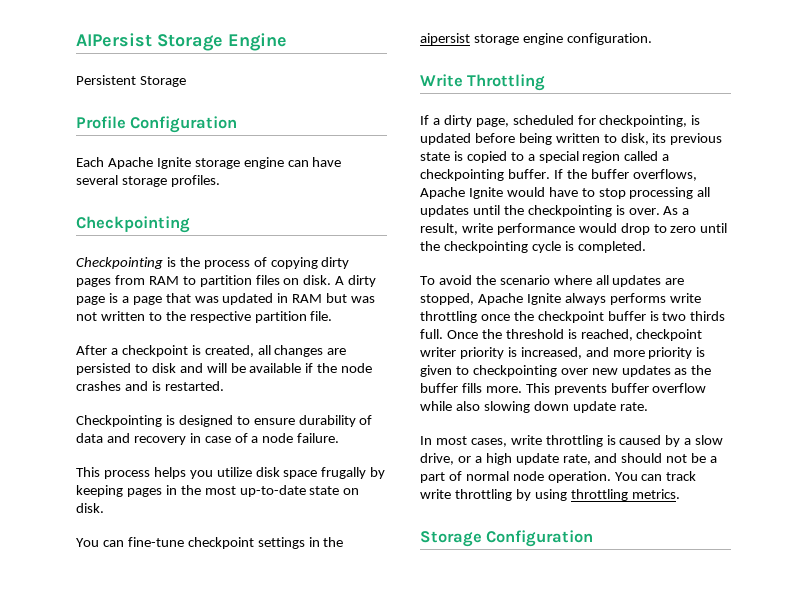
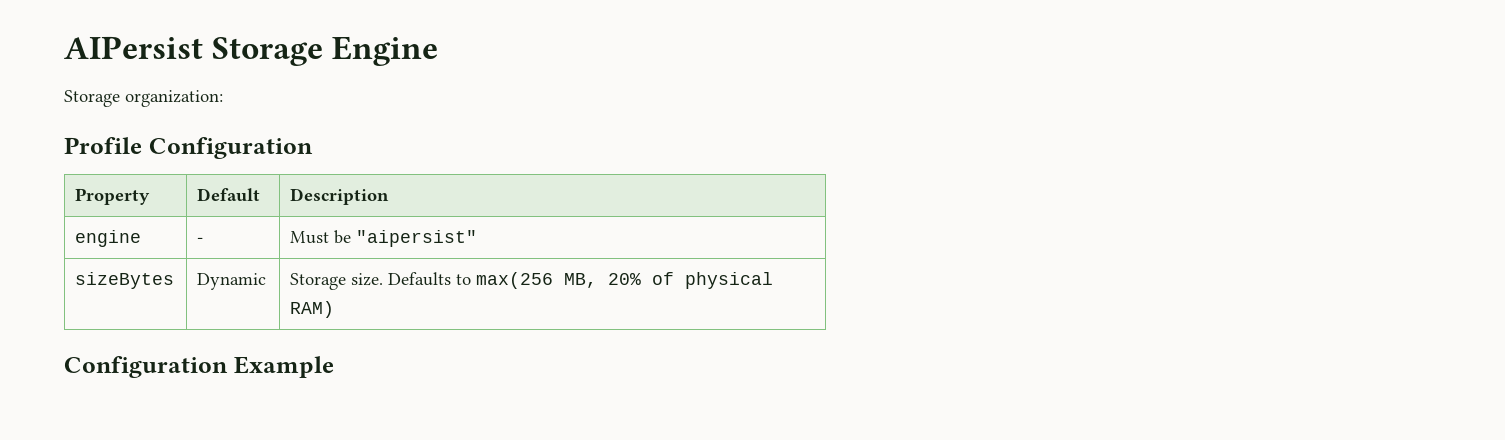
[76,75,186,87] Persistent Storage -> [64,90,223,107] Storage organization:
[76,157,342,169] [76,175,220,187] [76,216,190,233] [76,257,350,269] [76,275,377,287] [76,293,376,305] [76,311,333,323] [76,345,347,357] [76,363,373,375] [76,381,224,391] [76,415,373,427] [76,433,340,445] [76,467,386,479] [76,485,360,497] [76,503,104,513] [76,537,344,549] [420,33,652,45] [420,74,546,91] [420,115,701,127] [420,133,723,145] [420,151,670,163] [420,169,697,181] [420,187,711,199] [420,205,690,217] [420,223,728,235] [420,241,646,253] [420,275,685,287] [420,293,701,305] [420,311,726,323] [420,329,703,341] [420,347,706,359] [420,365,712,377] [420,383,707,395] [420,401,648,413] [420,435,724,447] [420,453,718,465] [420,471,697,483] [420,489,680,501] [420,530,594,547] // Each Apache Ignite storage engine can have several storage profiles. // Checkpointing // Checkpointing is the process of copying dirty pages from RAM to partition files on disk. A dirty page is a page that was updated in RAM but was not written to the respective partition file. // After a checkpoint is created, all changes are persisted to disk and will be available if the node crashes and is restarted. // Checkpointing is designed to ensure durability of data and recovery in case of a node failure. // This process helps you utilize disk space frugally by keeping pages in the most up-to-date state on disk. // You can fine-tune checkpoint settings in the aipersist storage engine configuration. // Write Throttling // If a dirty page, scheduled for checkpointing, is updated before being written to disk, its previous state is copied to a special region called a checkpointing buffer. If the buffer overflows, Apache Ignite would have to stop processing all updates until the checkpointing is over. As a result, write performance would drop to zero until the checkpointing cycle is completed. // To avoid the scenario where all updates are stopped, Apache Ignite always performs write throttling once the checkpoint buffer is two thirds full. Once the threshold is reached, checkpoint writer priority is increased, and more priority is given to checkpointing over new updates as the buffer fills more. This prevents buffer overflow while also slowing down update rate. // In most cases, write throttling is caused by a slow drive, or a high update rate, and should not be a part of normal node operation. You can track write throttling by using throttling metrics. // Storage Configuration -> [75,188,151,205] [197,188,261,202] [290,188,390,205] [75,230,142,247] [197,237,204,243] [290,230,478,247] [75,272,175,289] [197,273,267,290] [290,272,774,290] [290,301,335,318] [64,356,334,378] // Property | Default | Description // engine | - | Must be "aipersist" // sizeBytes | Dynamic | Storage size. Defaults to max(256 MB, 20% of physical RAM) // Configuration Example

